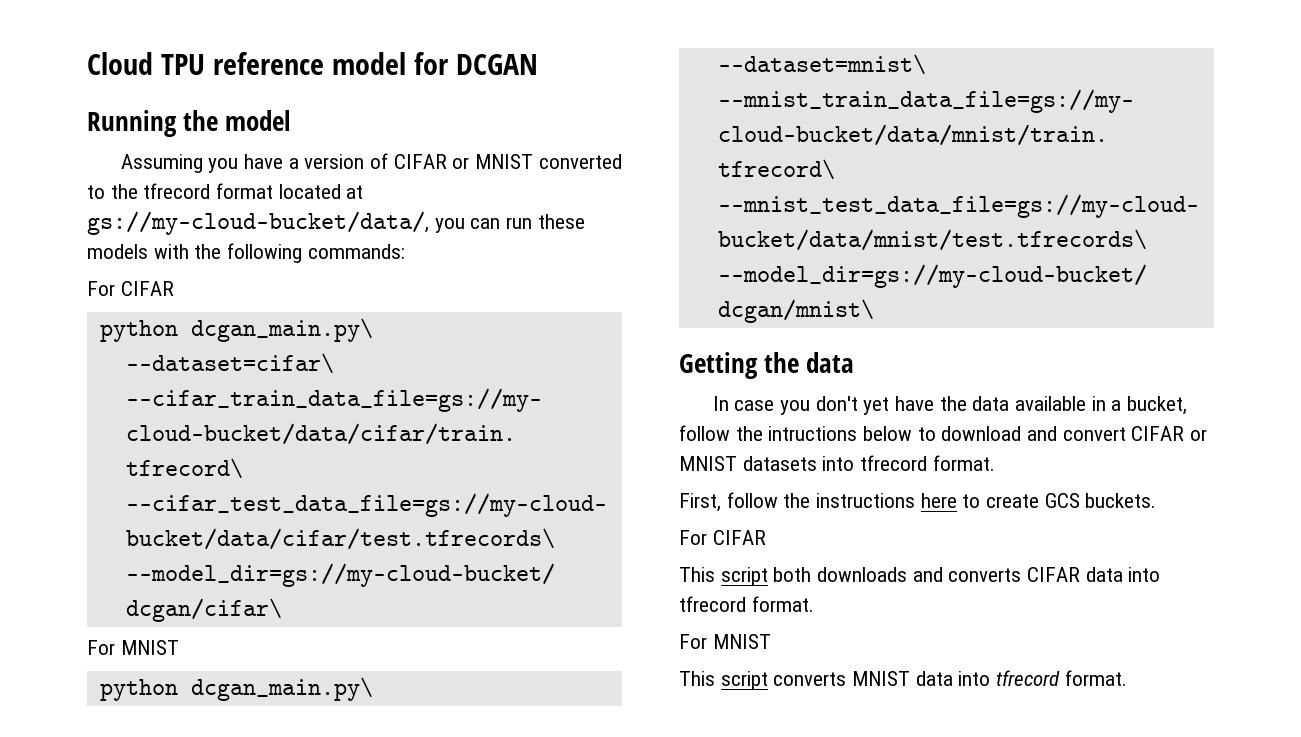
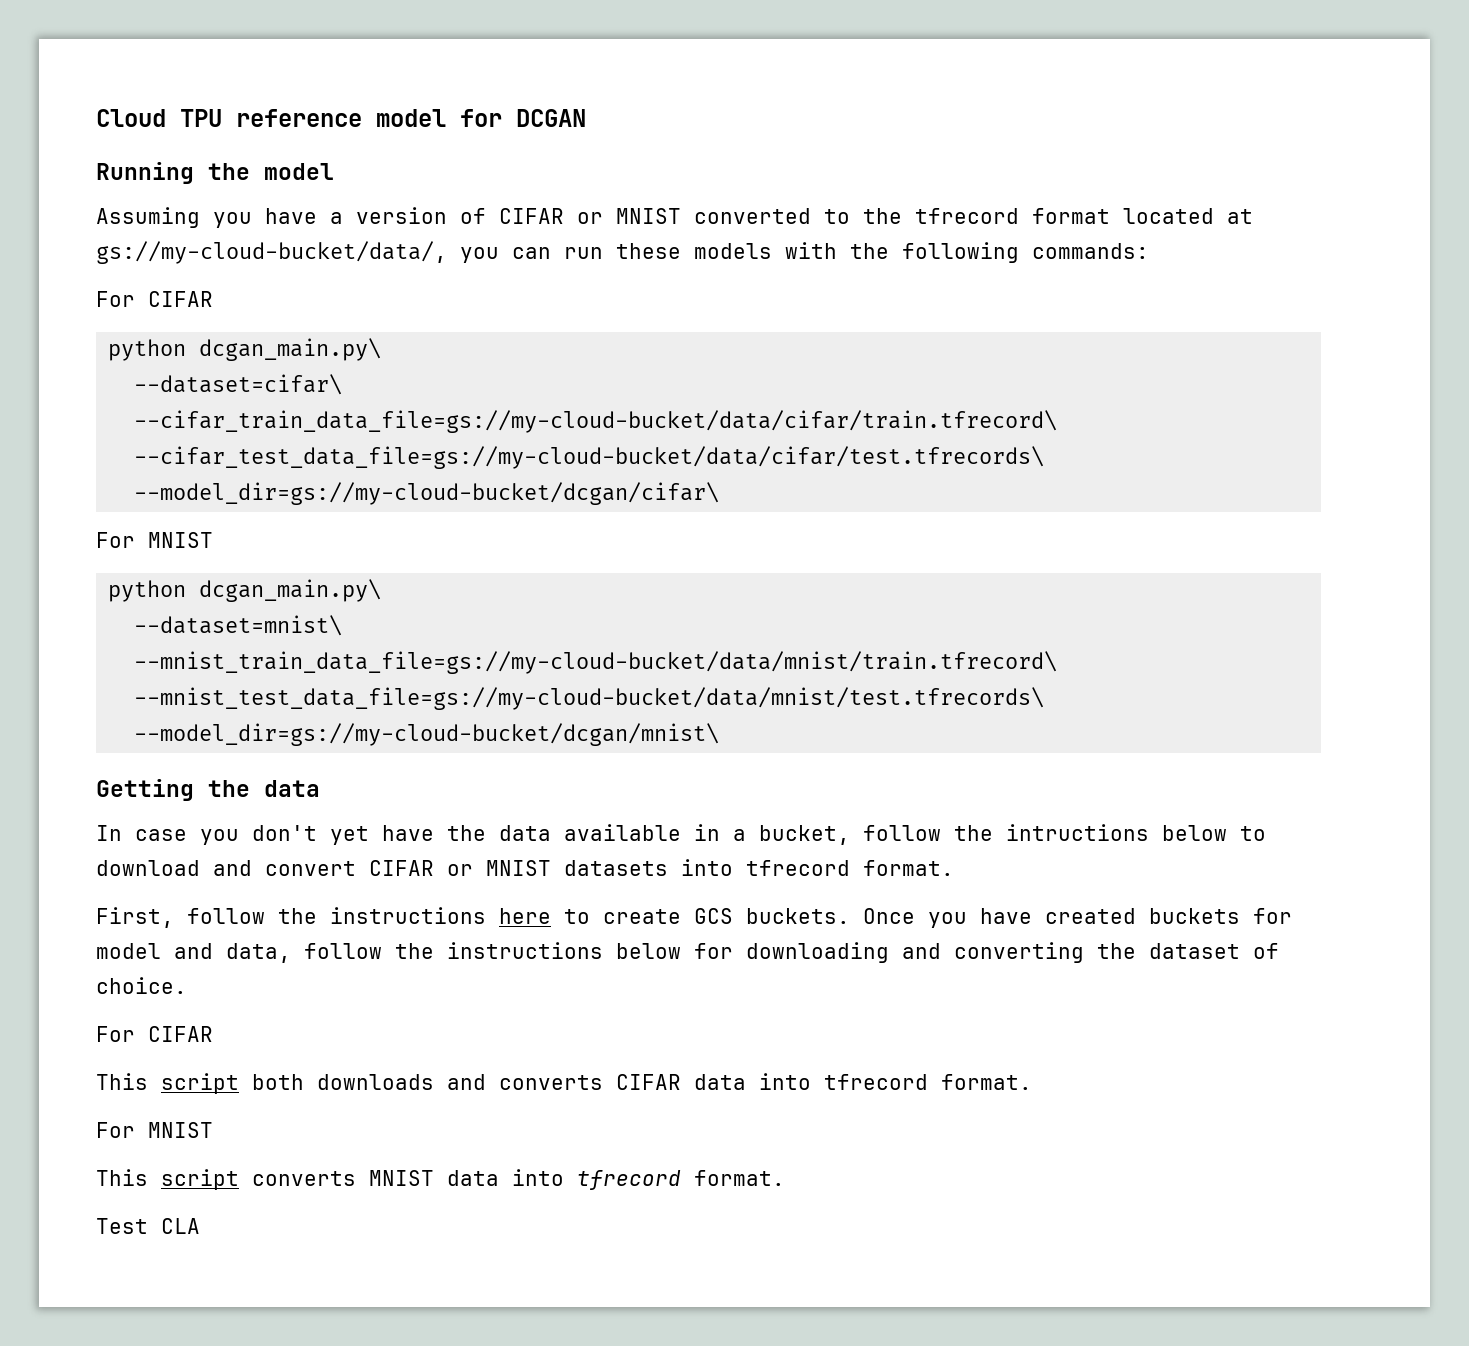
(1157, 500) none -> [863,908,1292,928] [96,942,1279,963] [96,977,187,994] Once you have created buckets for model and data, follow the instructions below for downloading and converting the dataset of choice.
(1127, 678) none -> [96,1218,200,1234] // Test CLA

